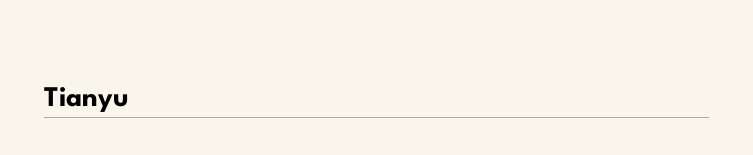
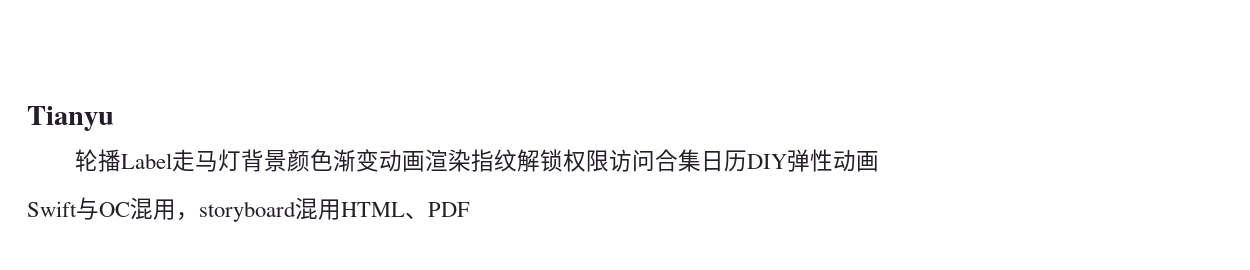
(129, 99) none -> [75,149,880,172] [27,197,470,222] // 轮播Label走马灯背景颜色渐变动画渲染指纹解锁权限访问合集日历DIY弹性动画 // Swift与OC混用，storyboard混用HTML、PDF

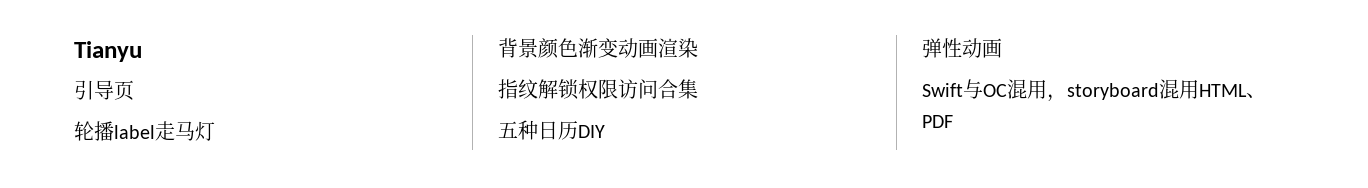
(114, 118) none -> [74,80,134,100] // 引导页
[121,153,173,169] Label -> [114,125,155,139] label
(242, 160) none -> (215, 131) //
(472, 160) none -> (698, 48) //
(702, 160) none -> [498,120,538,140] // 五种
(788, 161) none -> (605, 131) //

